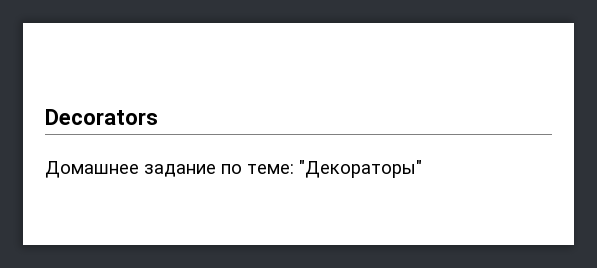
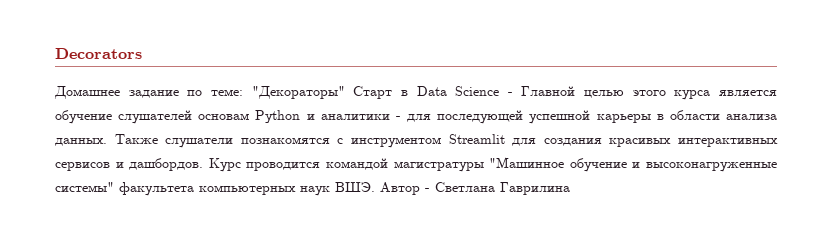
(422, 169) none -> [353,86,777,100] [55,110,777,124] [55,134,779,148] [55,157,778,172] [55,182,570,196] Старт в Data Science - Главной целью этого курса является обучение слушателей основам Python и аналитики - для последующей успешной карьеры в области анализа данных. Также слушатели познакомятся с инструментом Streamlit для создания красивых интерактивных сервисов и дашбордов. Курс проводится командой магистратуры "Машинное обучение и высоконагруженные системы" факультета компьютерных наук ВШЭ. Автор - Светлана Гаврилина

